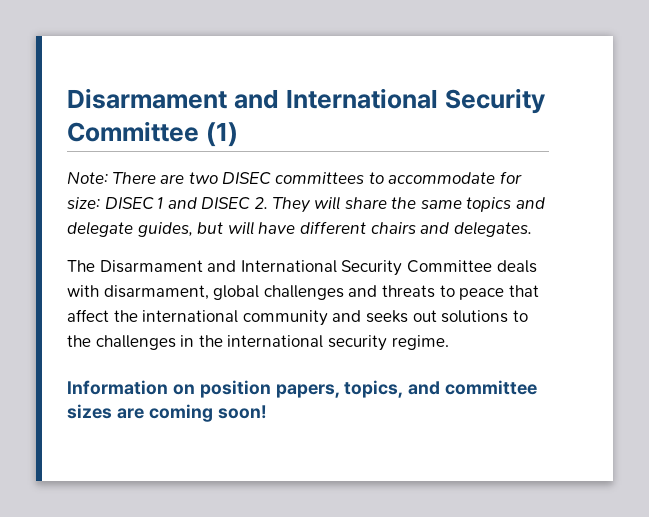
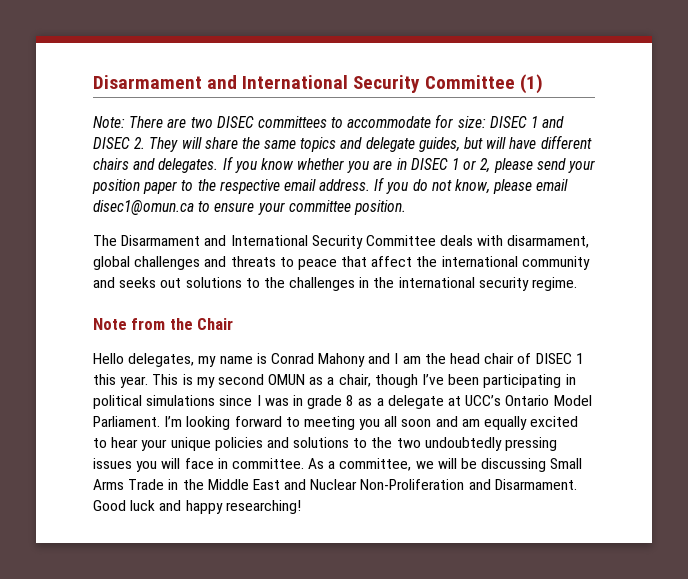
(532, 229) none -> [222,156,595,173] [92,177,569,194] [93,200,406,215] If you know whether you are in DISEC 1 or 2, please send your position paper to the respective email address. If you do not know, please email disec1@omun.ca to ensure your committee position.
[67,380,538,398] [67,404,267,422] Information on position papers, topics, and committee sizes are coming soon! -> [93,318,234,330] [93,353,584,367] [93,374,576,388] [93,395,592,409] [93,416,579,430] [93,437,558,451] [93,458,583,472] [93,479,577,490] [93,500,301,514] Note from the Chair // Hello delegates, my name is Conrad Mahony and I am the head chair of DISEC 1 this year. This is my second OMUN as a chair, though I’ve been participating in political simulations since I was in grade 8 as a delegate at UCC’s Ontario Model Parliament. I’m looking forward to meeting you all soon and am equally excited to hear your unique policies and solutions to the two undoubtedly pressing issues you will face in committee. As a committee, we will be discussing Small Arms Trade in the Middle East and Nuclear Non-Proliferation and Disarmament. Good luck and happy researching!

